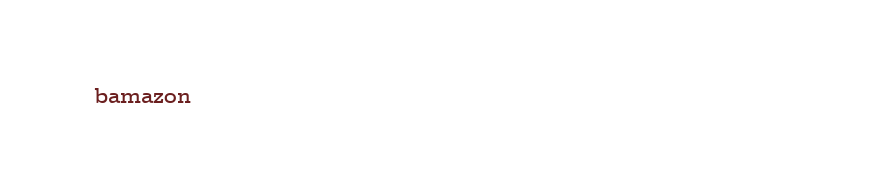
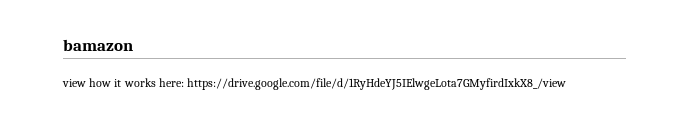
(191, 95) none -> [62,78,567,90] // view how it works here: https://drive.google.com/file/d/1RyHdeYJ5IElwgeLota7GMyfirdIxkX8_/view

